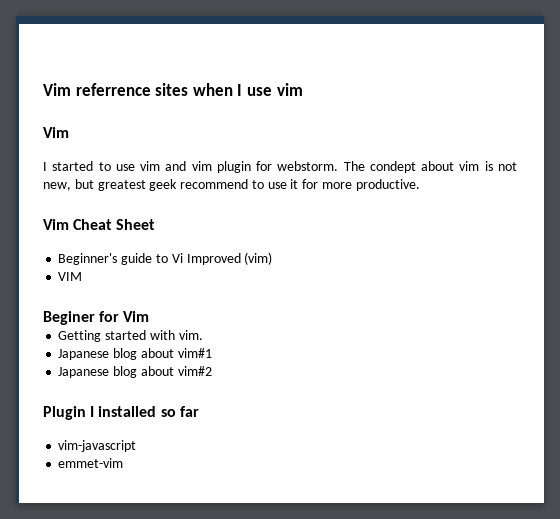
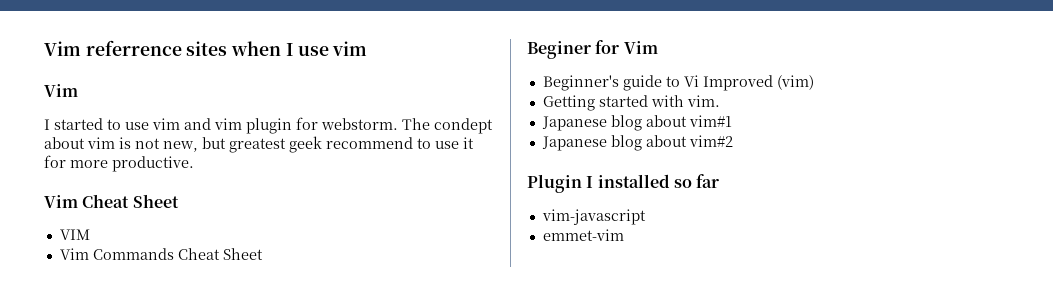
(156, 224) none -> [59,229,90,240] [59,248,263,260] [527,40,658,59] // VIM // Vim Commands Cheat Sheet // Beginer for Vim
[58,272,83,281] [43,311,150,325] // VIM // Beginer for Vim -> (814, 82) none

